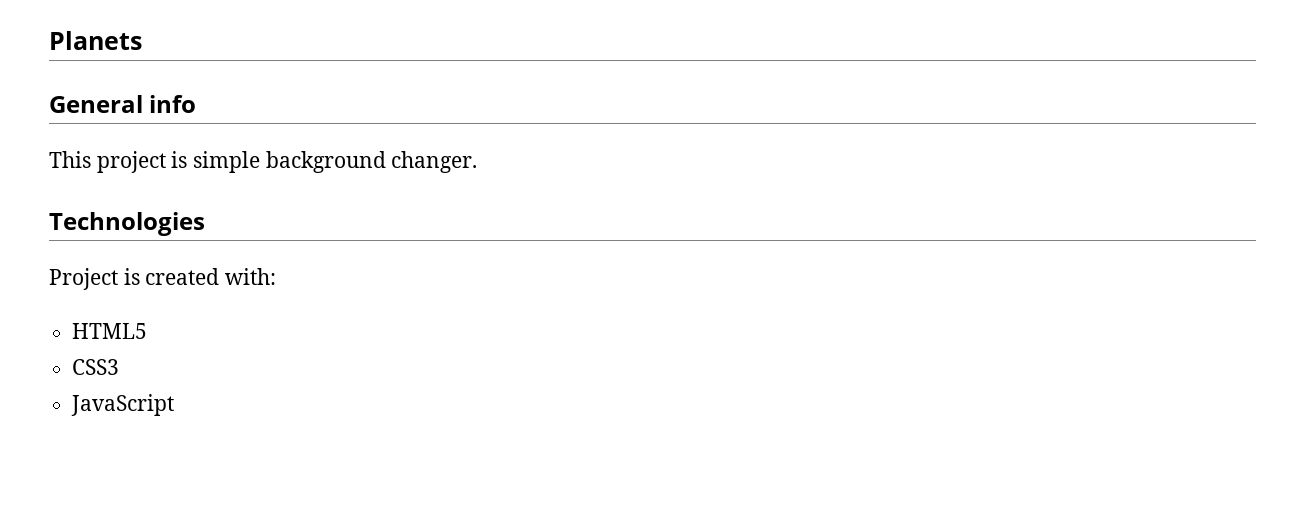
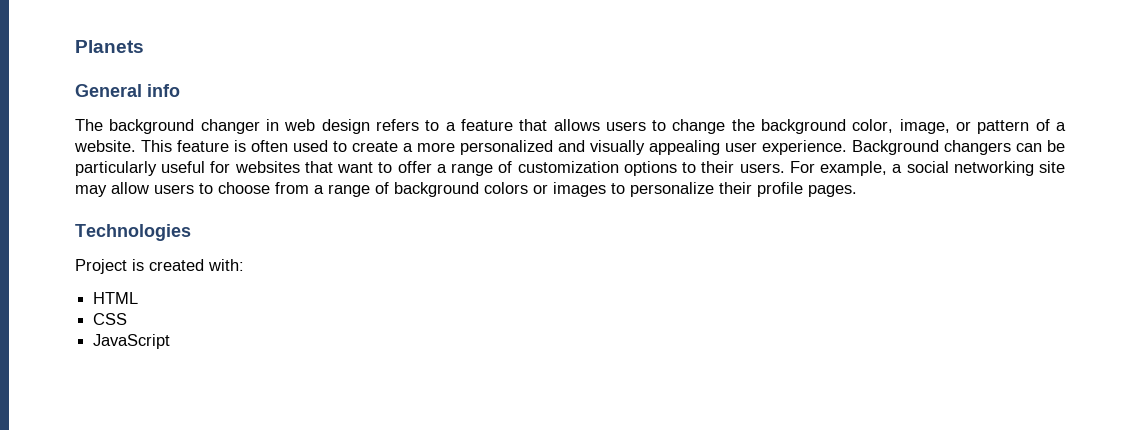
[49,151,478,173] This project is simple background changer. -> [75,119,1067,134] [74,140,1065,155] [75,161,1065,176] [75,182,857,197] The background changer in web design refers to a feature that allows users to change the background color, image, or pattern of a website. This feature is often used to create a more personalized and visually appealing user experience. Background changers can be particularly useful for websites that want to offer a range of customization options to their users. For example, a social networking site may allow users to choose from a range of background colors or images to personalize their profile pages.
[72,323,148,339] [72,359,120,375] HTML5 // CSS3 -> [93,292,139,304] [93,313,128,325] HTML // CSS

